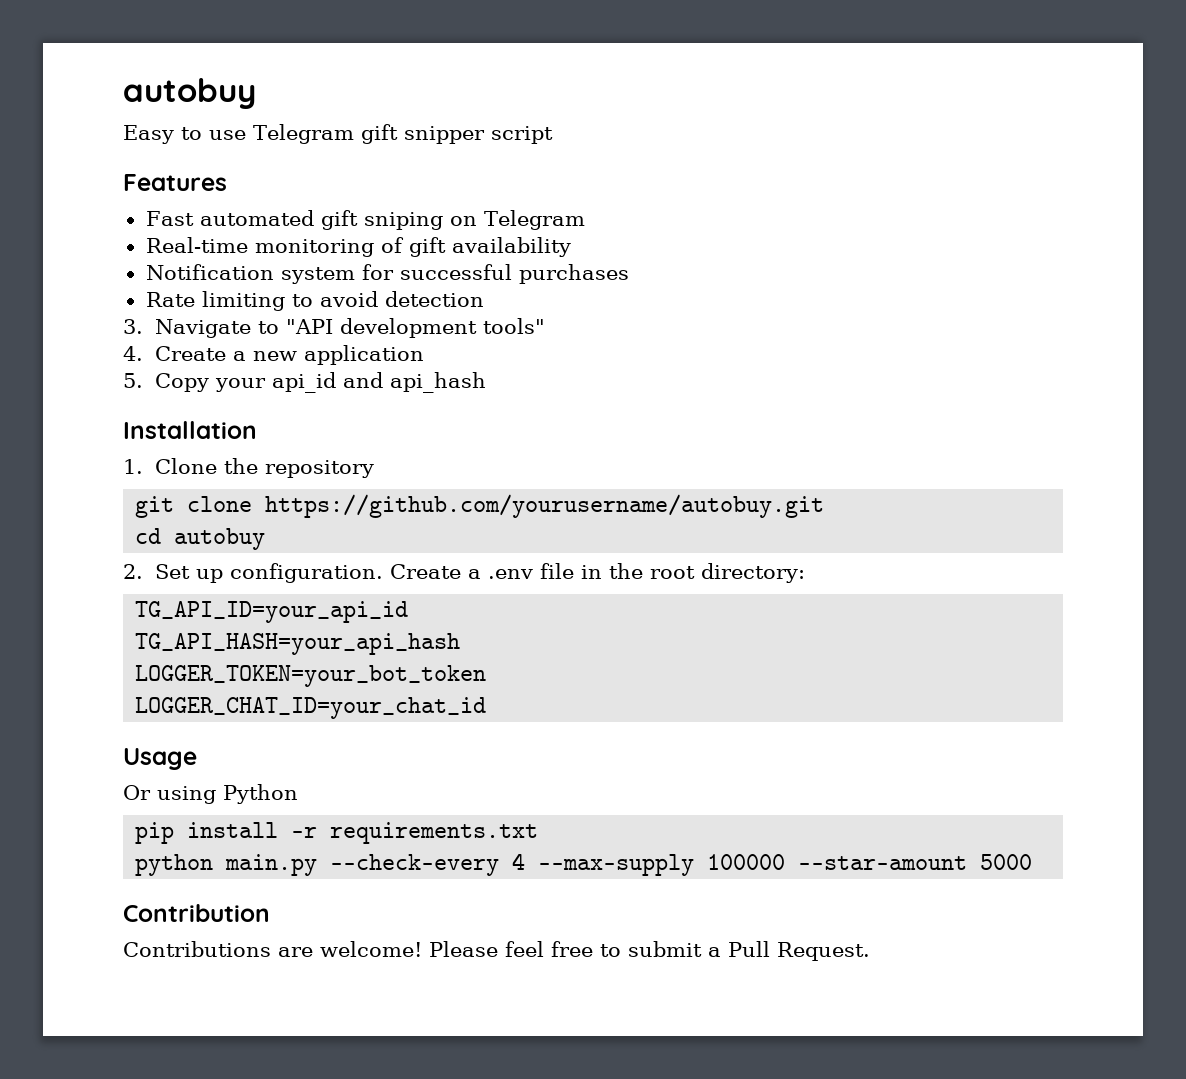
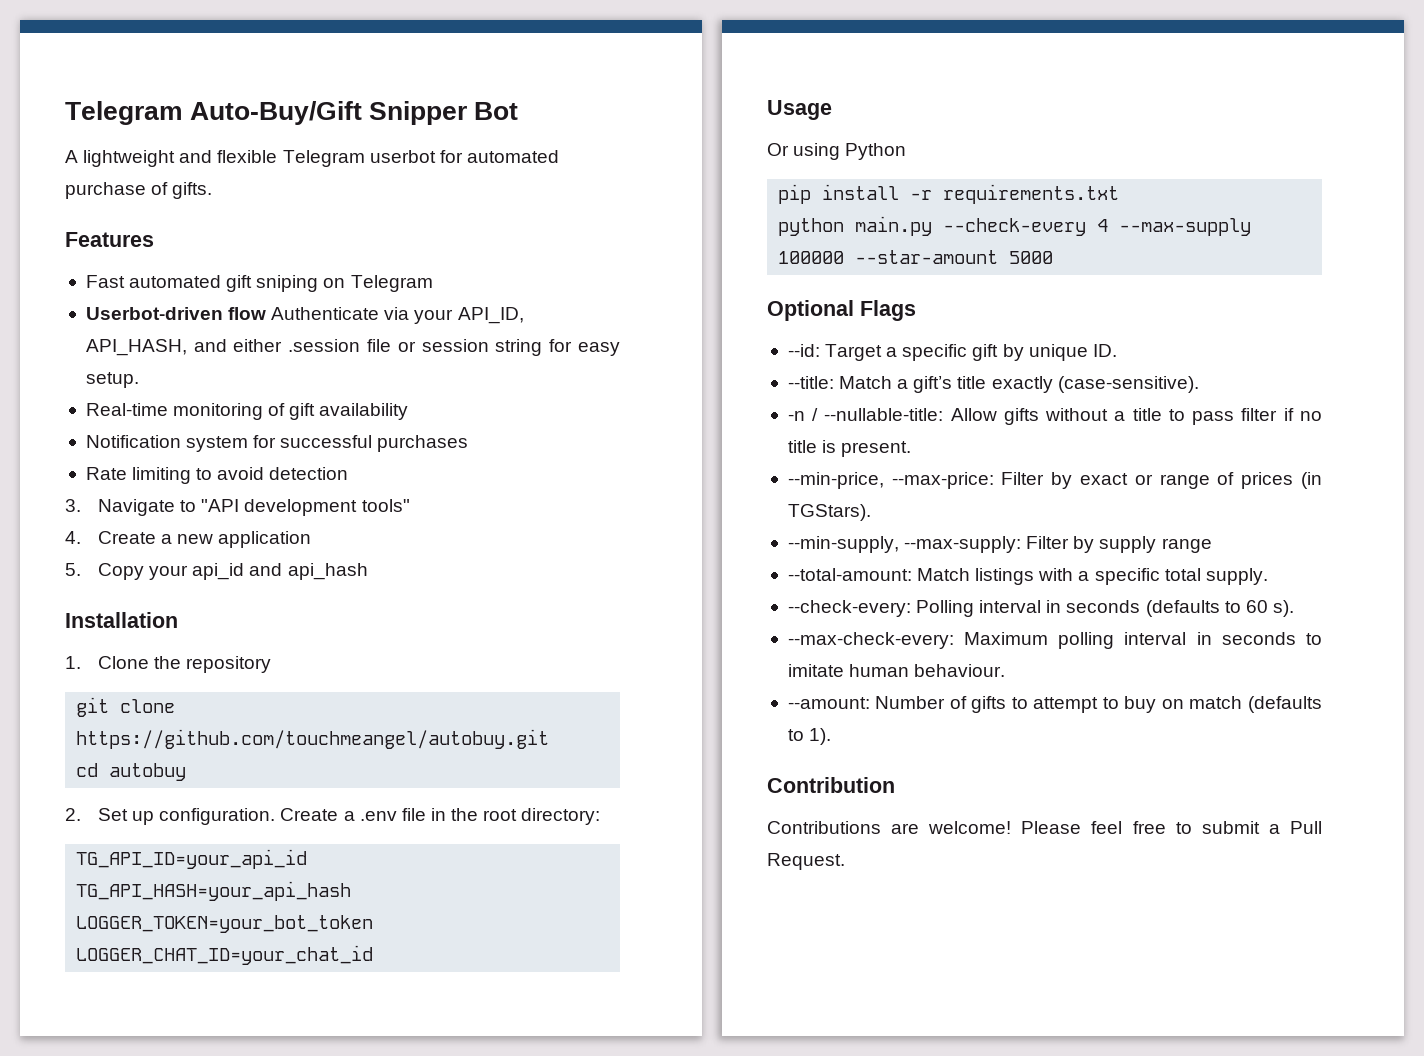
[123,78,256,109] [123,124,553,144] autobuy // Easy to use Telegram gift snipper script -> [65,101,519,125] [65,150,559,167] [65,182,213,199] Telegram Auto-Buy/Gift Snipper Bot // A lightweight and flexible Telegram userbot for automated purchase of gifts.
(585, 220) none -> [85,307,524,324] [85,339,620,356] [85,372,139,388] // Userbot-driven flow Authenticate via your API_ID, API_HASH, and either .session file or session string for easy setup.
[265,494,825,518] https://github.com/yourusername/autobuy.git -> [76,729,550,749] https://github.com/touchmeangel/autobuy.git
(1033, 862) none -> [767,300,916,321] [787,344,1117,361] [787,376,1199,393] [787,408,1322,425] [787,440,912,457] [787,472,1322,489] [787,504,871,521] [787,536,1212,553] [787,568,1268,585] [787,600,1294,617] [787,632,1322,649] [787,664,1006,677] [787,696,1322,713] [787,728,832,745] // Optional Flags // --id: Target a specific gift by unique ID. // --title: Match a gift’s title exactly (case-sensitive). // -n / --nullable-title: Allow gifts without a title to pass filter if no title is present. // --min-price, --max-price: Filter by exact or range of prices (in TGStars). // --min-supply, --max-supply: Filter by supply range // --total-amount: Match listings with a specific total supply. // --check-every: Polling interval in seconds (defaults to 60 s). // --max-check-every: Maximum polling interval in seconds to imitate human behaviour. // --amount: Number of gifts to attempt to buy on match (defaults to 1).

